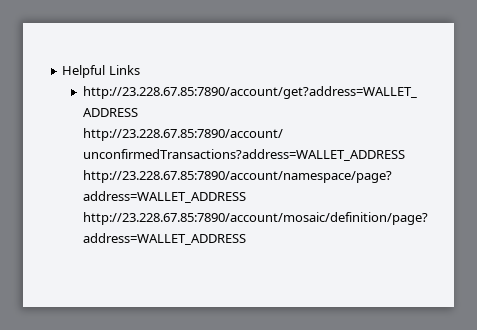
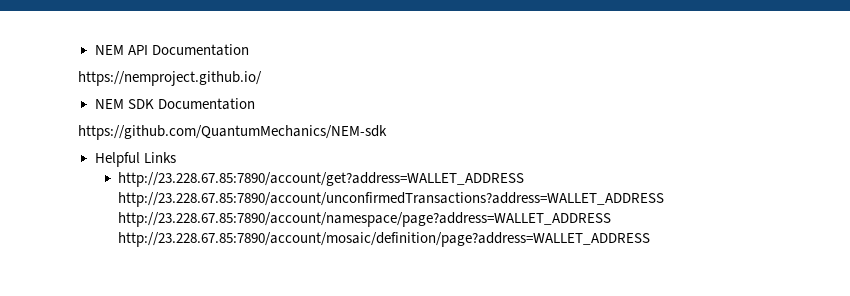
(62, 71) none -> [94,44,249,56] [78,71,262,86] [94,98,255,110] [78,125,387,140] NEM API Documentation // https://nemproject.github.io/ // NEM SDK Documentation // https://github.com/QuantumMechanics/NEM-sdk //

